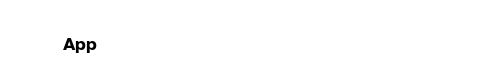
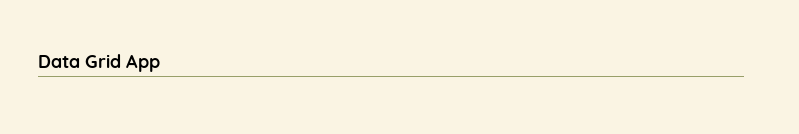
(63, 45) none -> [38,54,121,68] Data Grid

